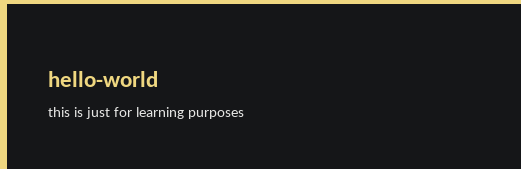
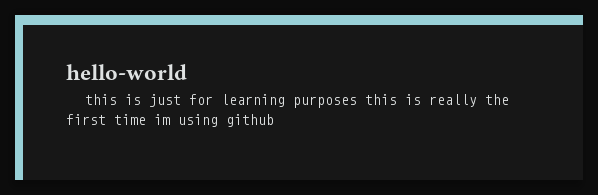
(244, 114) none -> [364,94,509,107] [66,114,274,127] this is really the first time im using github

